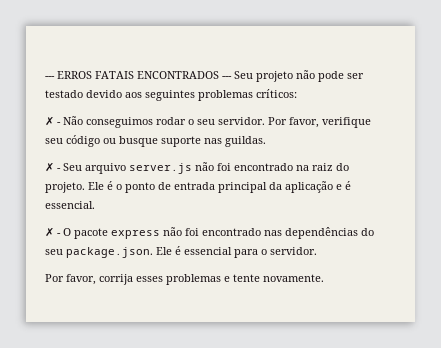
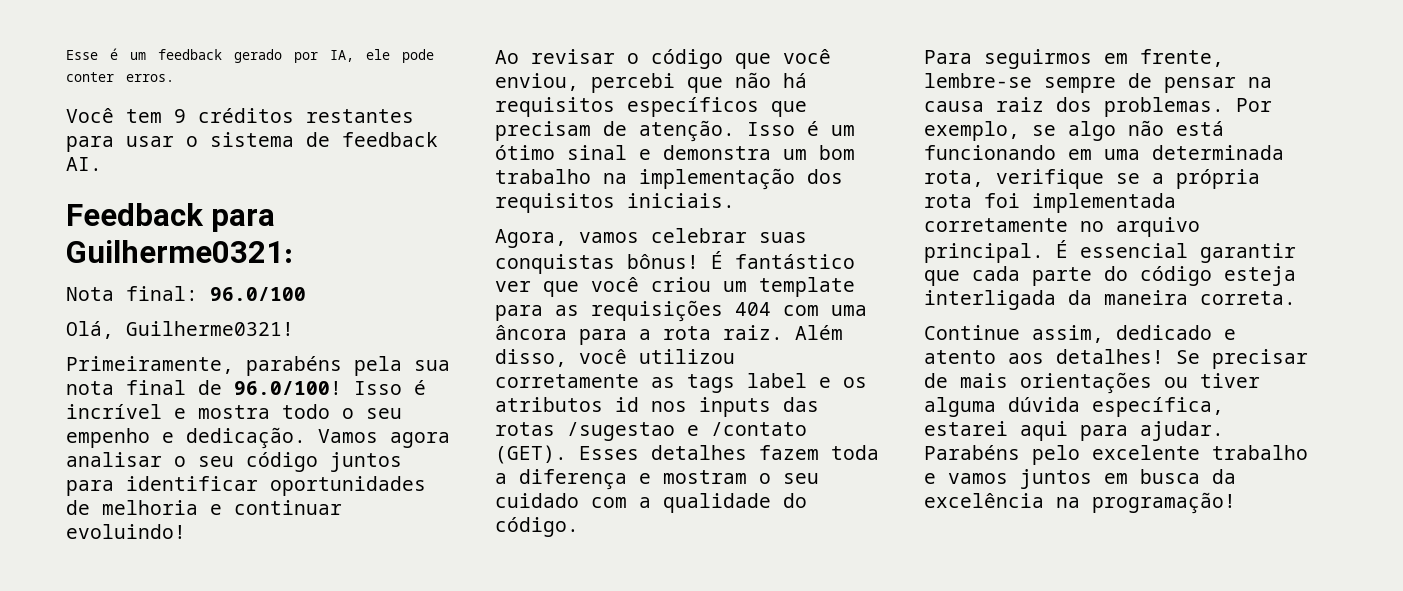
[45,70,364,82] [45,89,297,101] [45,116,371,128] [45,135,266,147] [45,162,349,174] [45,181,351,193] [45,201,95,209] [45,227,374,239] [45,246,317,258] [45,274,324,285] --- ERROS FATAIS ENCONTRADOS --- Seu projeto não pode ser testado devido aos seguintes problemas críticos: // ✗ - Não conseguimos rodar o seu servidor. Por favor, verifique seu código ou busque suporte nas guildas. // ✗ - Seu arquivo server.js não foi encontrado na raiz do projeto. Ele é o ponto de entrada principal da aplicação e é essencial. // ✗ - O pacote express não foi encontrado nas dependências do seu package.json. Ele é essencial para o servidor. // Por favor, corrija esses problemas e tente novamente. -> [66,48,434,63] [66,72,174,82] [66,108,414,123] [66,132,438,152] [66,157,102,171] [66,203,276,232] [66,240,293,263] [66,286,306,301] [66,321,294,339] [66,356,450,376] [66,380,426,395] [66,404,402,419] [66,427,450,449] [66,452,402,472] [66,476,426,496] [66,500,342,515] [66,524,186,539] [495,49,831,69] [495,72,807,93] [495,97,807,117] [495,120,855,142] [495,145,855,160] [495,168,843,190] [495,193,735,213] [495,228,807,248] [495,251,855,274] [495,277,855,297] [495,300,867,322] [495,325,843,345] [495,349,735,367] [495,373,867,393] [495,397,819,417] [495,422,807,441] [495,445,879,464] [495,469,819,490] [495,493,807,513] [495,517,579,537] [924,49,1224,69] [924,73,1272,93] [924,97,1272,117] [924,120,1224,141] [924,145,1284,160] [924,169,1260,189] [924,193,1176,213] [924,217,1200,237] [924,240,1296,263] [924,266,1296,286] [924,290,1296,310] [924,325,1236,343] [924,349,1308,369] [924,372,1260,394] [924,397,1224,417] [924,421,1224,441] [924,445,1308,465] [924,469,1236,489] [924,492,1236,514] Esse é um feedback gerado por IA, ele pode conter erros. // Você tem 9 créditos restantes para usar o sistema de feedback AI. // Feedback para Guilherme0321: // Nota final: 96.0/100 // Olá, Guilherme0321! // Primeiramente, parabéns pela sua nota final de 96.0/100! Isso é incrível e mostra todo o seu empenho e dedicação. Vamos agora analisar o seu código juntos para identificar oportunidades de melhoria e continuar evoluindo! // Ao revisar o código que você enviou, percebi que não há requisitos específicos que precisam de atenção. Isso é um ótimo sinal e demonstra um bom trabalho na implementação dos requisitos iniciais. // Agora, vamos celebrar suas conquistas bônus! É fantástico ver que você criou um template para as requisições 404 com uma âncora para a rota raiz. Além disso, você utilizou corretamente as tags label e os atributos id nos inputs das rotas /sugestao e /contato (GET). Esses detalhes fazem toda a diferença e mostram o seu cuidado com a qualidade do código. // Para seguirmos em frente, lembre-se sempre de pensar na causa raiz dos problemas. Por exemplo, se algo não está funcionando em uma determinada rota, verifique se a própria rota foi implementada corretamente no arquivo principal. É essencial garantir que cada parte do código esteja interligada da maneira correta. // Continue assim, dedicado e atento aos detalhes! Se precisar de mais orientações ou tiver alguma dúvida específica, estarei aqui para ajudar. Parabéns pelo excelente trabalho e vamos juntos em busca da excelência na programação!

